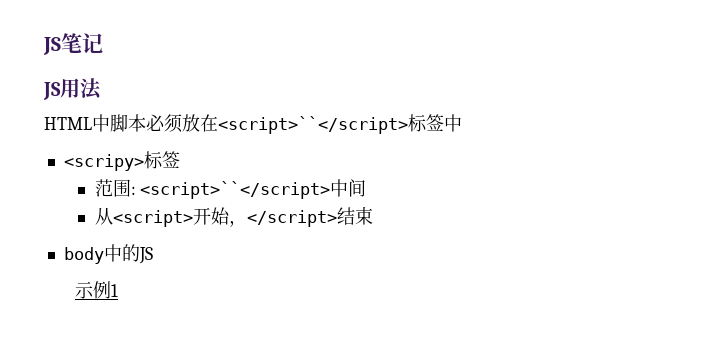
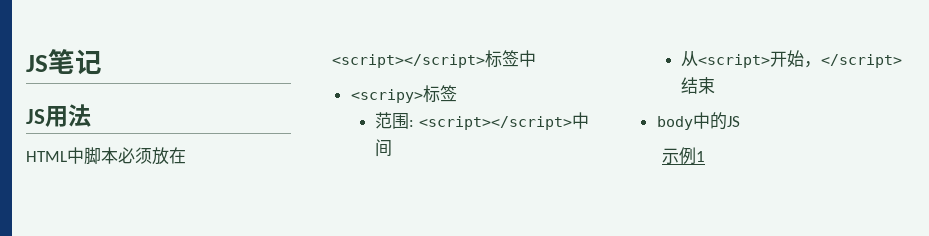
[218,116,408,134] <script>``</script> -> [332,54,485,68] <script></script>
[140,181,331,199] <script>``</script> -> [418,116,572,130] <script></script>

